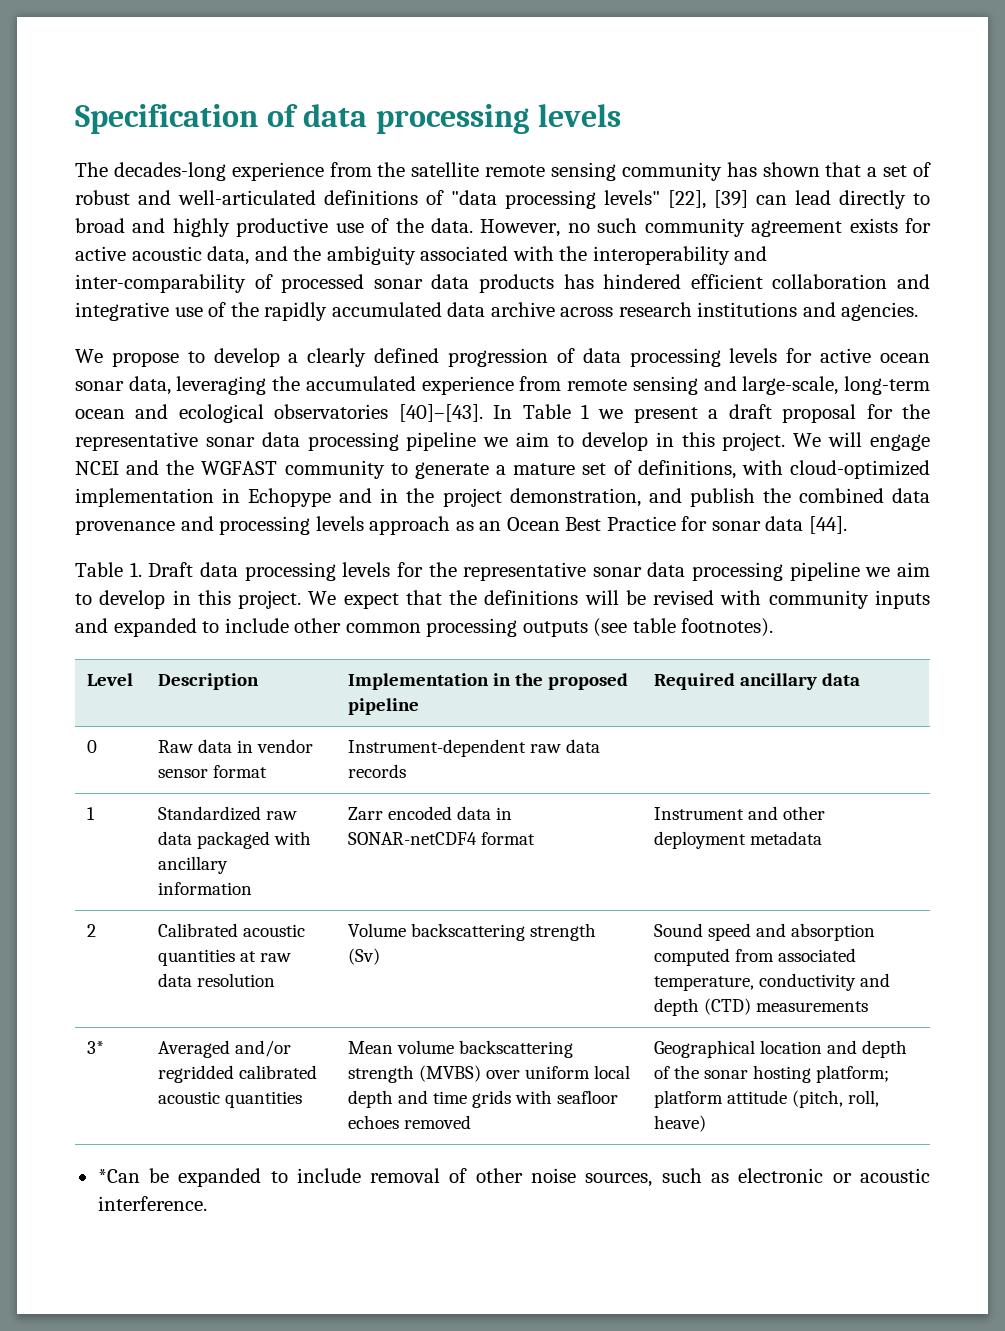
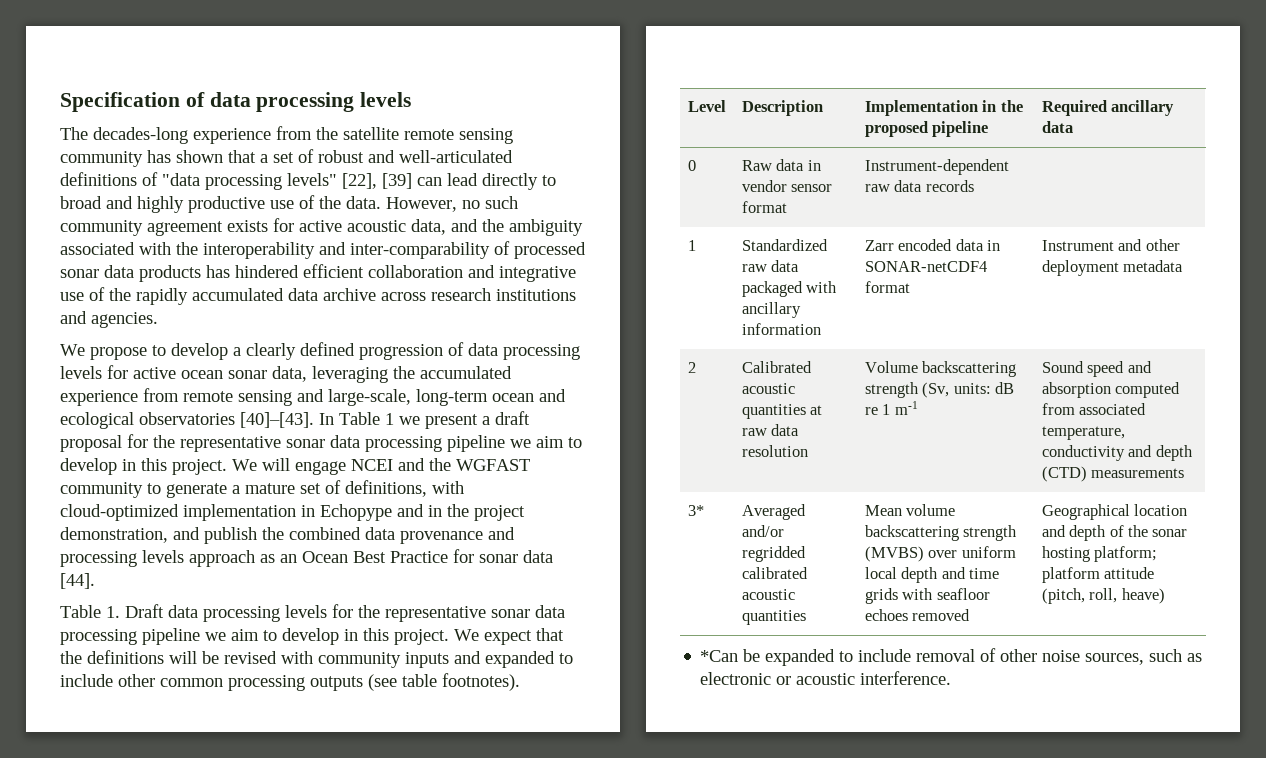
[348,948,381,965] (Sv) -> [922,382,1014,398] [864,401,918,415] (Sv, units: dB re 1 m-1

